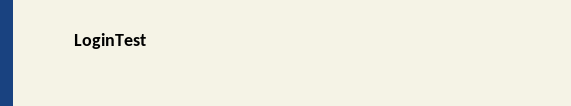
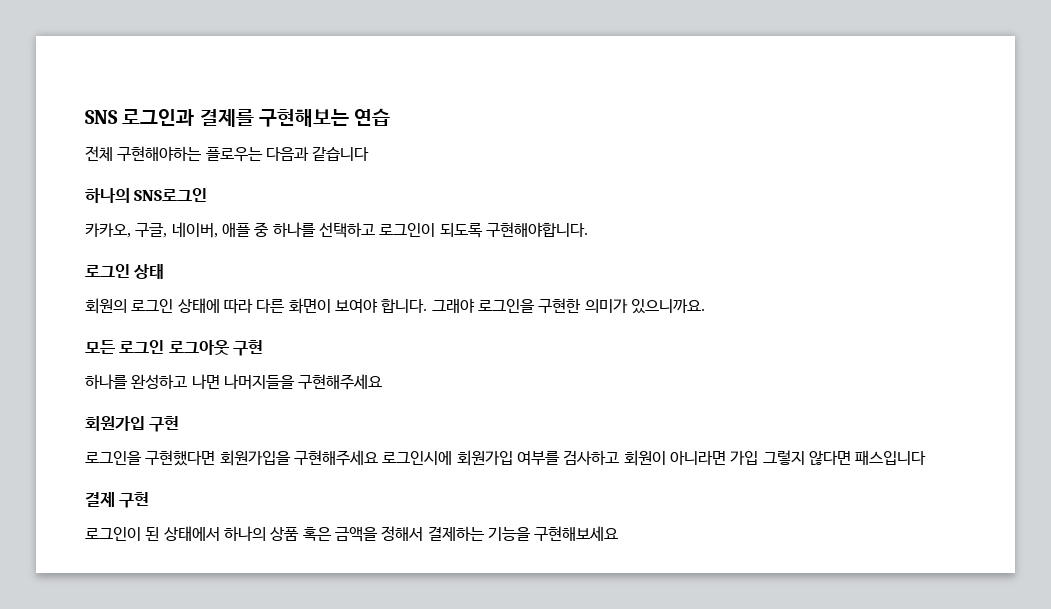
[74,33,146,49] LoginTest -> [85,108,391,127] [85,146,370,162] [85,188,208,203] [85,222,588,238] [85,264,165,279] [85,298,705,314] [85,340,264,356] [85,374,383,390] [85,416,180,432] [85,450,927,466] [85,492,150,508] [85,526,619,542] SNS 로그인과 결제를 구현해보는 연습 // 전체 구현해야하는 플로우는 다음과 같습니다 // 하나의 SNS로그인 // 카카오, 구글, 네이버, 애플 중 하나를 선택하고 로그인이 되도록 구현해야합니다. // 로그인 상태 // 회원의 로그인 상태에 따라 다른 화면이 보여야 합니다. 그래야 로그인을 구현한 의미가 있으니까요. // 모든 로그인 로그아웃 구현 // 하나를 완성하고 나면 나머지들을 구현해주세요 // 회원가입 구현 // 로그인을 구현했다면 회원가입을 구현해주세요 로그인시에 회원가입 여부를 검사하고 회원이 아니라면 가입 그렇지 않다면 패스입니다 // 결제 구현 // 로그인이 된 상태에서 하나의 상품 혹은 금액을 정해서 결제하는 기능을 구현해보세요

